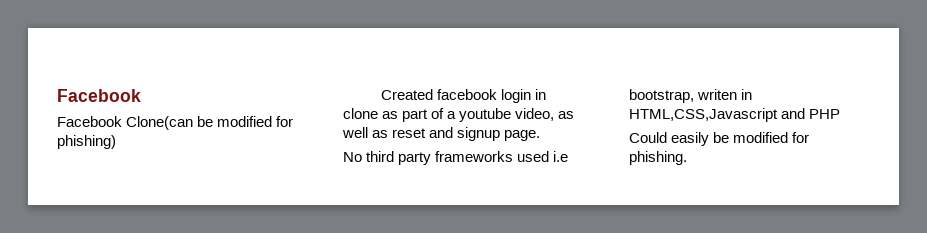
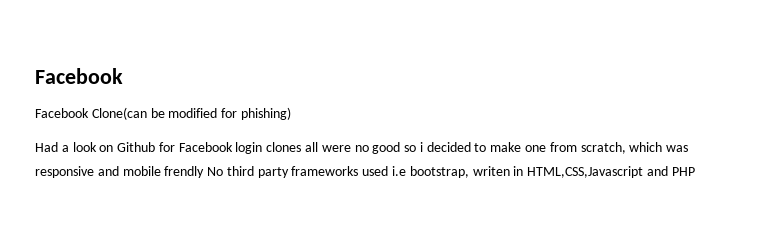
[380,89,546,103] [343,108,575,122] [342,127,541,141] Created facebook login in clone as part of a youtube video, as well as reset and signup page. // -> [35,142,689,154] [35,166,205,178] Had a look on Github for Facebook login clones all were no good so i decided to make one from scratch, which was responsive and mobile frendly
[629,132,810,146] [629,151,687,165] // Could easily be modified for phishing. -> (695, 171) none

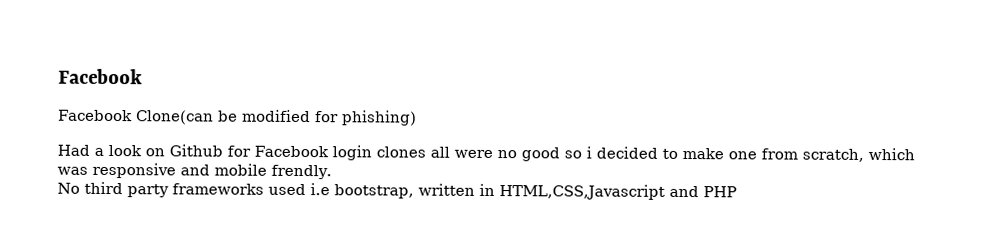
[164,166,205,178] frendly -> [271,164,332,180] frendly. //
[472,166,510,176] writen -> [418,183,475,196] written

